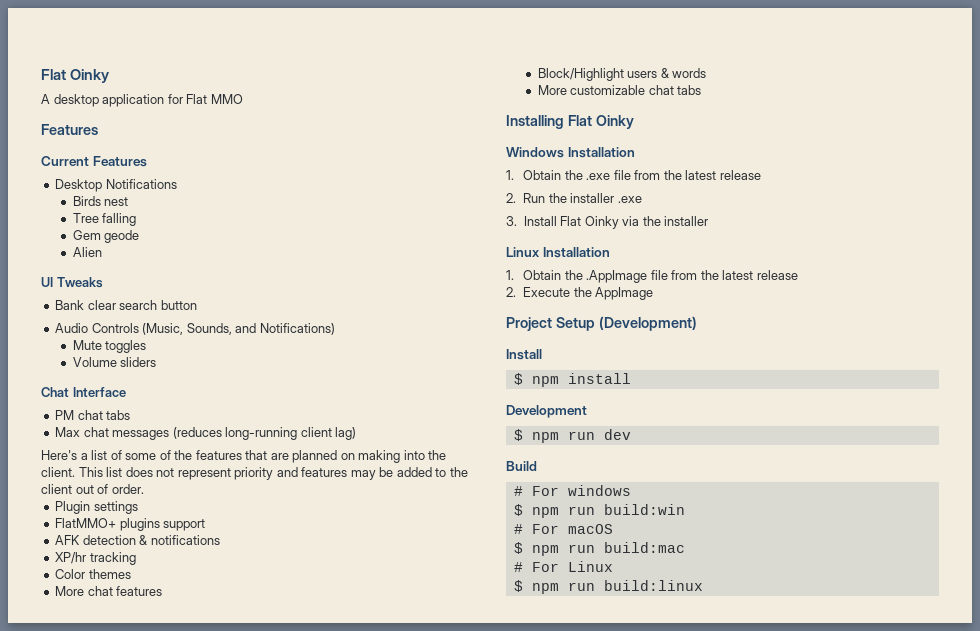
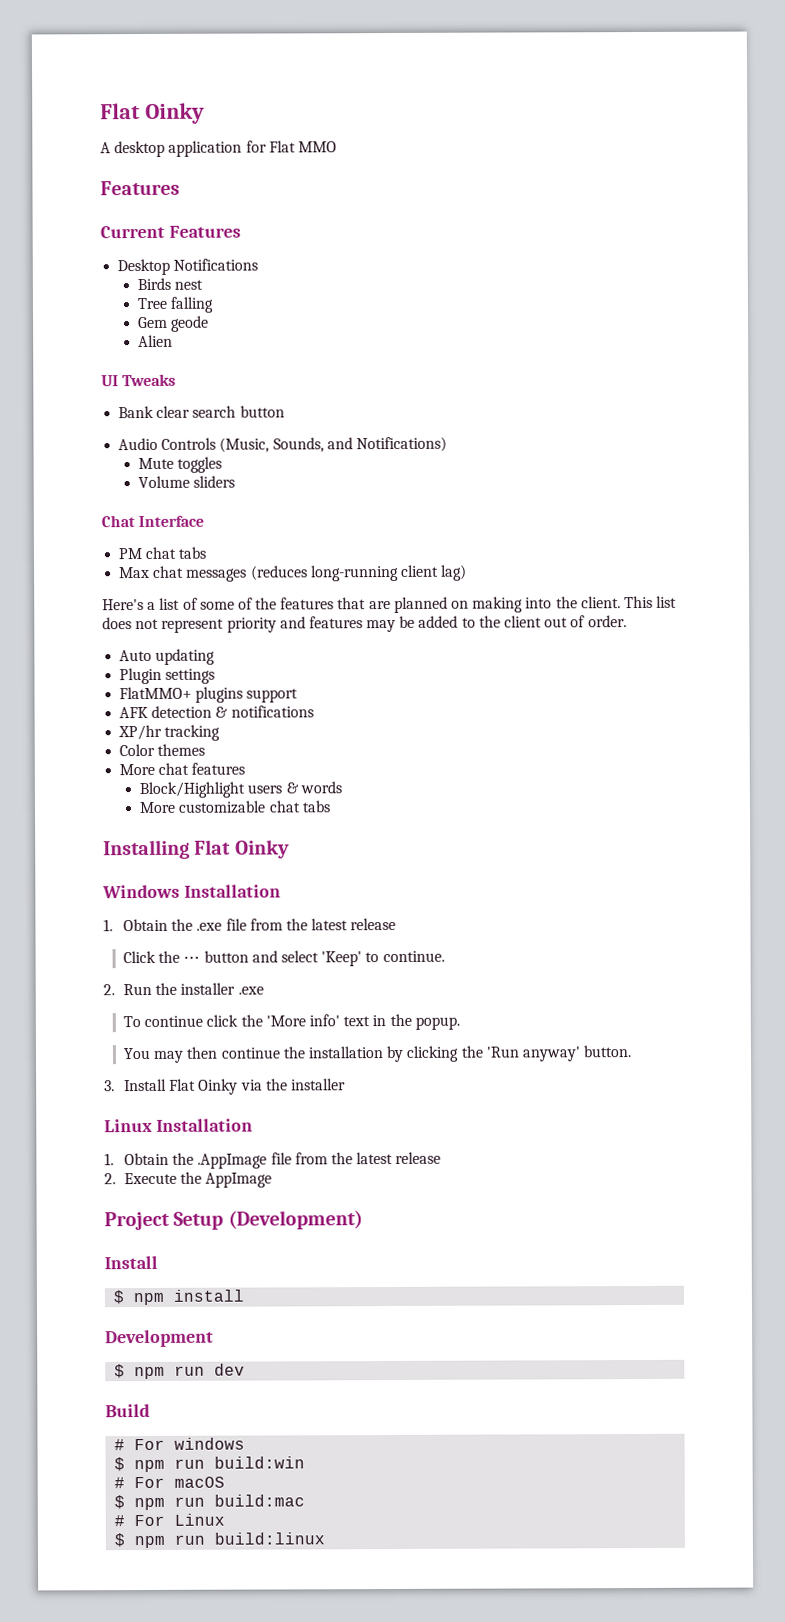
(144, 489) none -> [119,648,216,665] // Auto updating
(761, 175) none -> [123,950,445,967] // Click the ⋯ button and select 'Keep' to continue.
(642, 199) none -> [123,1013,460,1030] [123,1045,632,1063] // To continue click the 'More info' text in the popup. // You may then continue the installation by clicking the 'Run anyway' button.

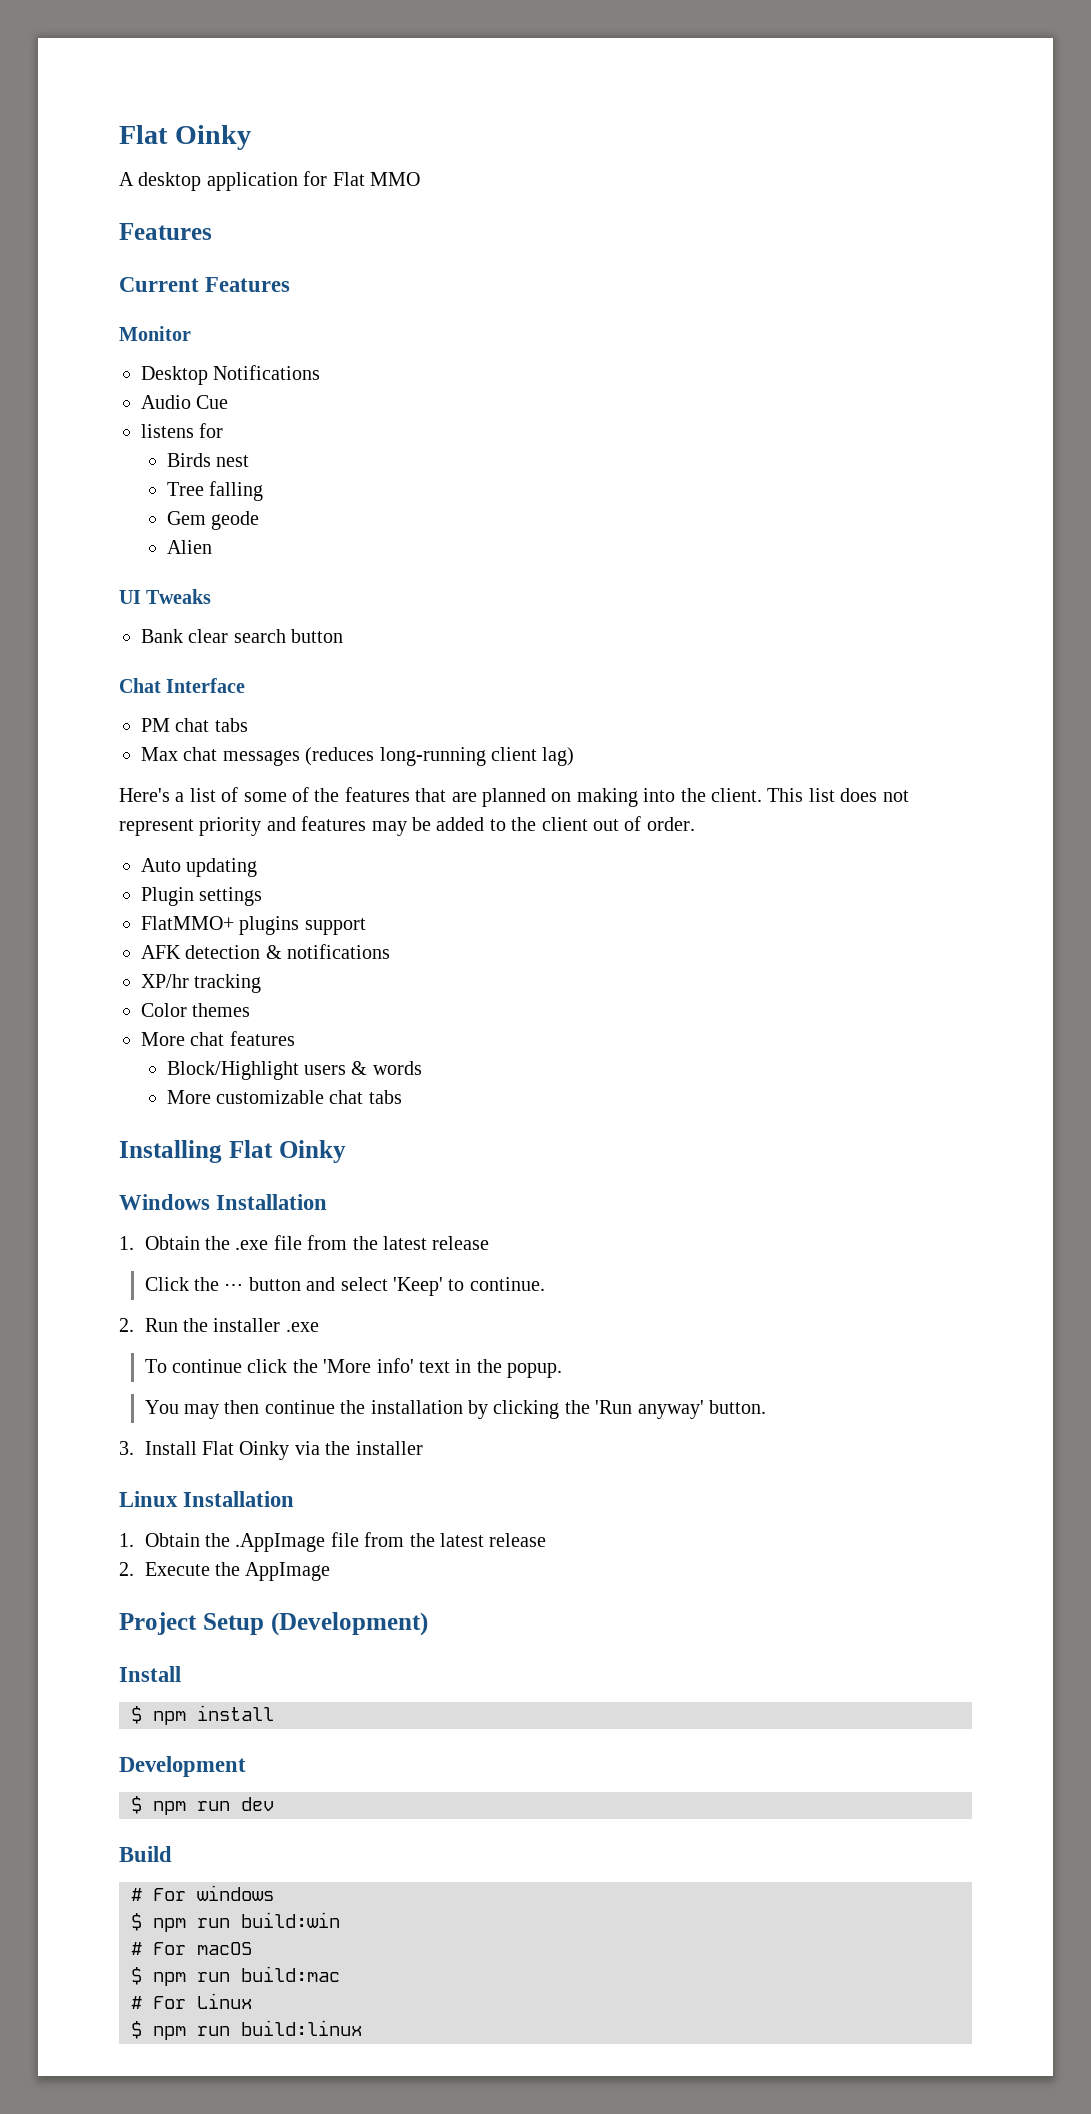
(241, 231) none -> [119,326,191,341] // Monitor
(259, 264) none -> [141,395,229,409] [141,423,224,438] // Audio Cue // listens for
[118,436,447,453] [138,456,223,473] [138,475,236,489] // Audio Controls (Music, Sounds, and Notifications) // Mute toggles // Volume sliders -> (344, 636) none

